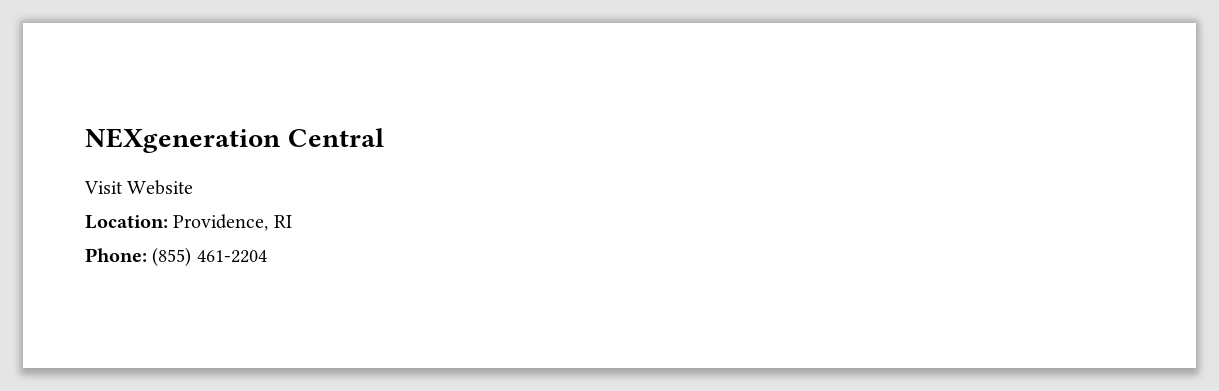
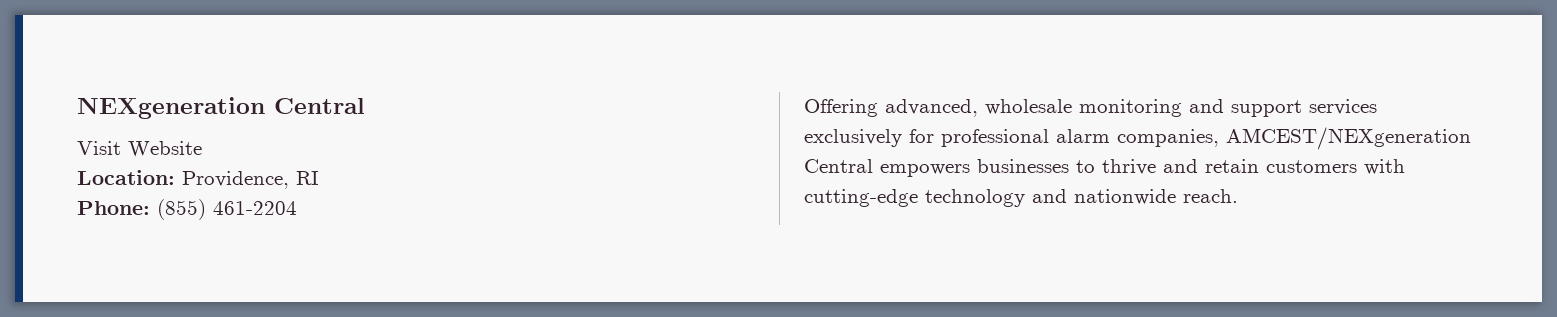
(267, 256) none -> [804,99,1377,117] [804,127,1471,150] [804,159,1405,177] [804,189,1238,207] // Offering advanced, wholesale monitoring and support services exclusively for professional alarm companies, AMCEST/NEXgeneration Central empowers businesses to thrive and retain customers with cutting-edge technology and nationwide reach.

